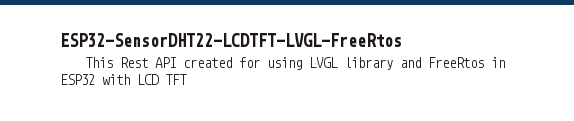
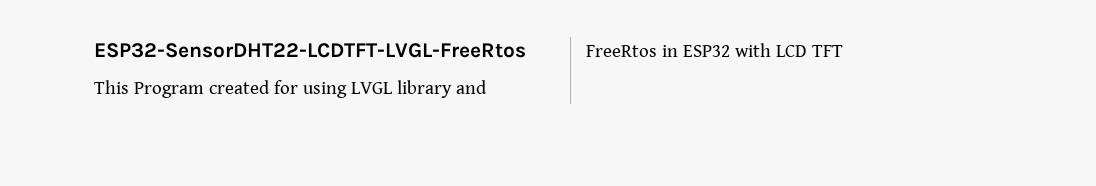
[120,57,177,68] Rest API -> [133,82,204,98] Program

